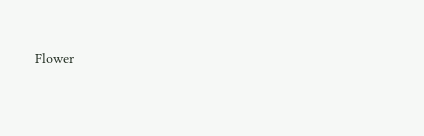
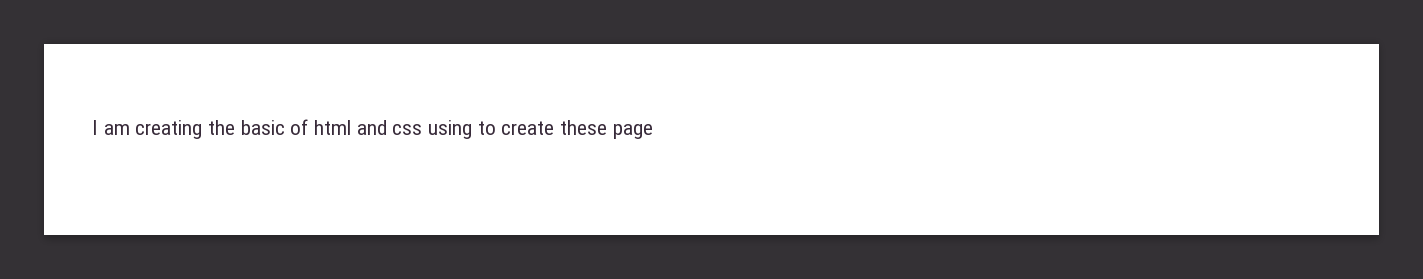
[35,53,74,63] Flower -> [92,119,653,139] I am creating the basic of html and css using to create these page

